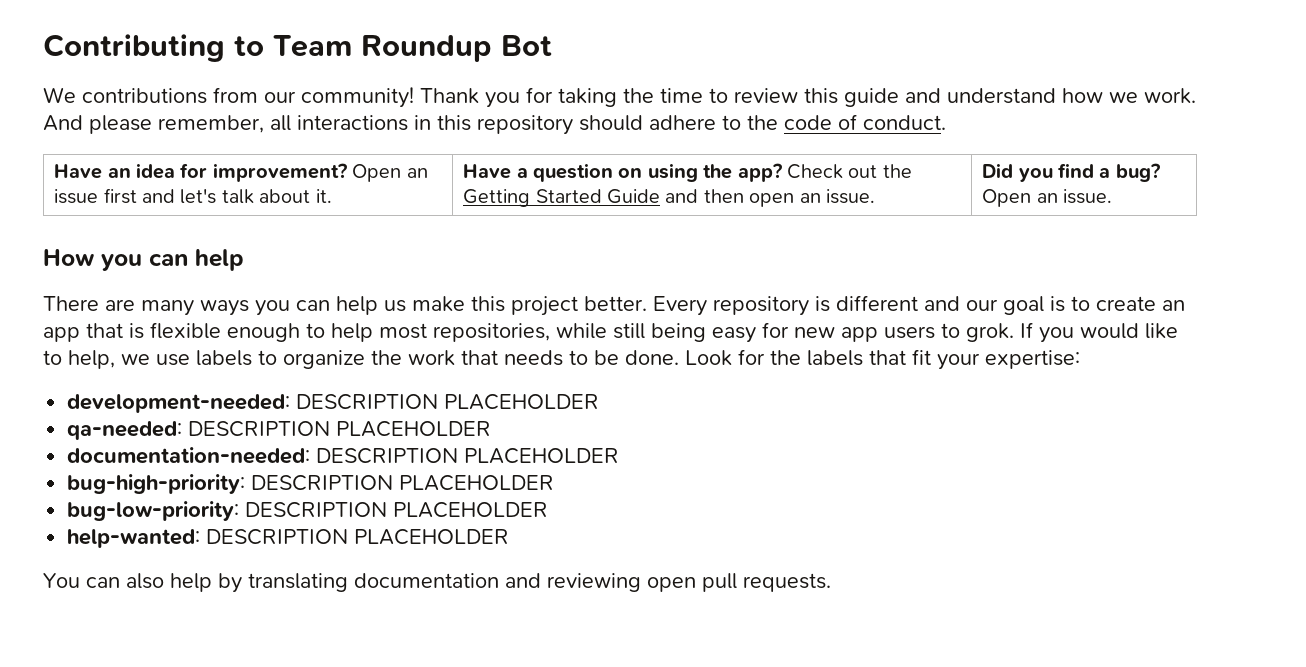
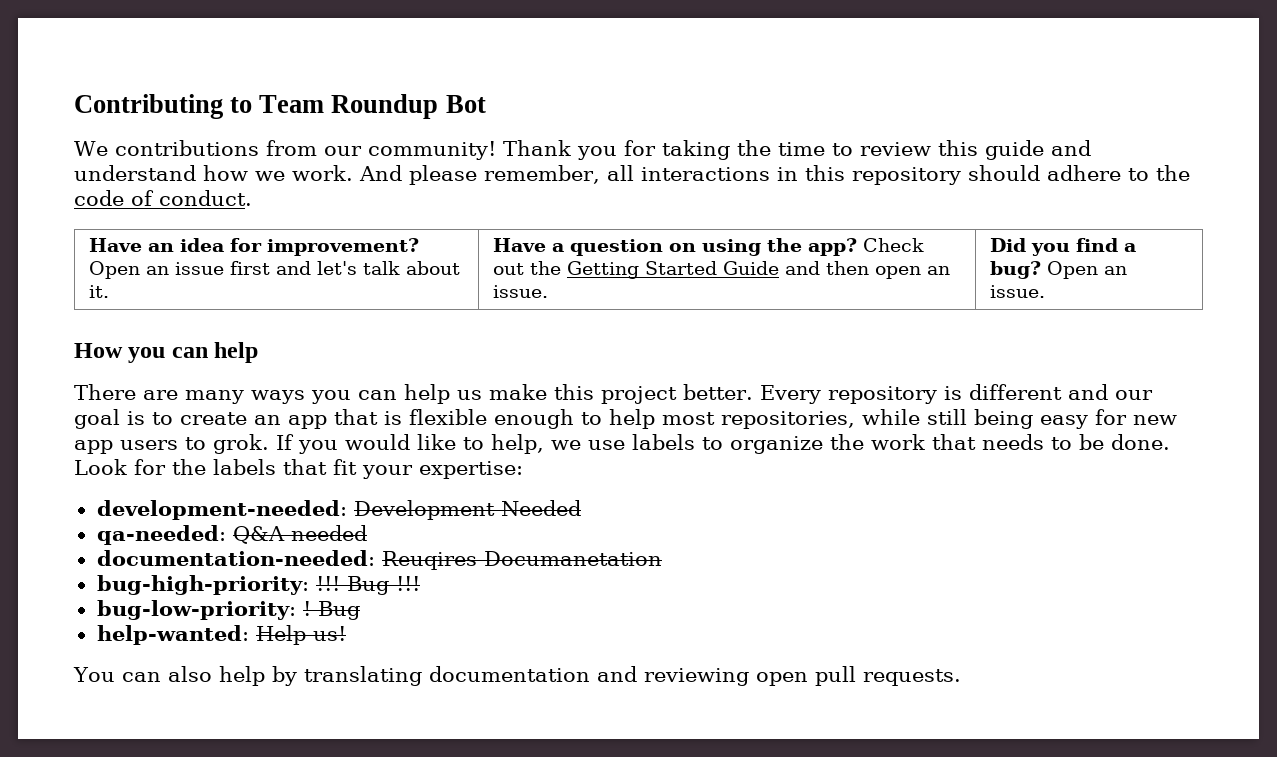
[296,394,600,410] DESCRIPTION PLACEHOLDER -> [353,500,581,520] Development Needed
[188,421,492,437] DESCRIPTION PLACEHOLDER -> [232,525,367,544] Q&A needed
[316,448,620,464] DESCRIPTION PLACEHOLDER -> [381,551,662,570] Reuqires Documanetation
[251,475,555,491] DESCRIPTION PLACEHOLDER -> [315,576,420,595] !!! Bug !!!
[245,502,549,518] DESCRIPTION PLACEHOLDER -> [302,601,360,620] ! Bug
[206,529,510,545] DESCRIPTION PLACEHOLDER -> [255,625,346,645] Help us!

